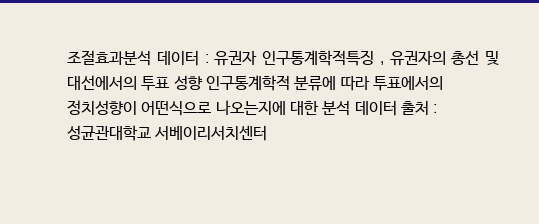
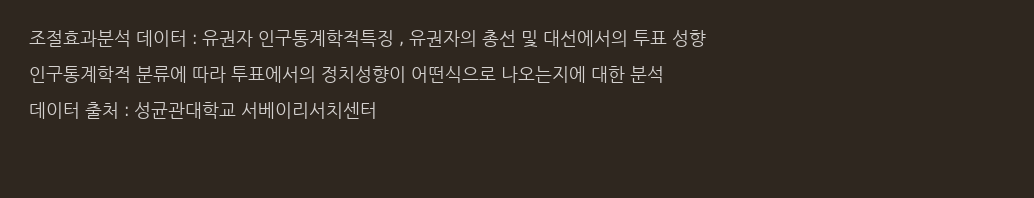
(203, 82) none -> (706, 38) //
(351, 108) none -> (664, 74) //

